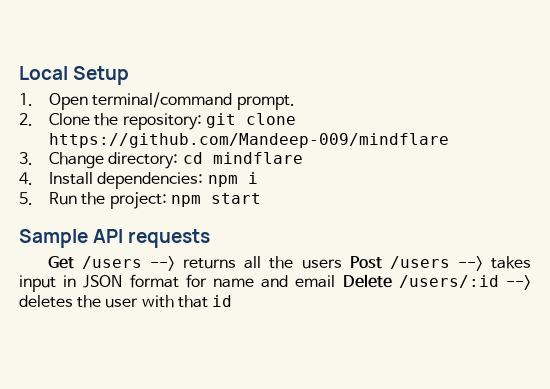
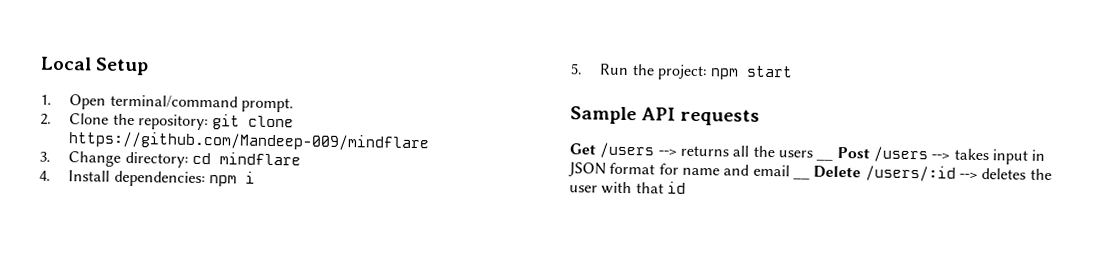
(342, 264) none -> [816,157,834,161] __
(336, 281) none -> [792,176,810,180] __

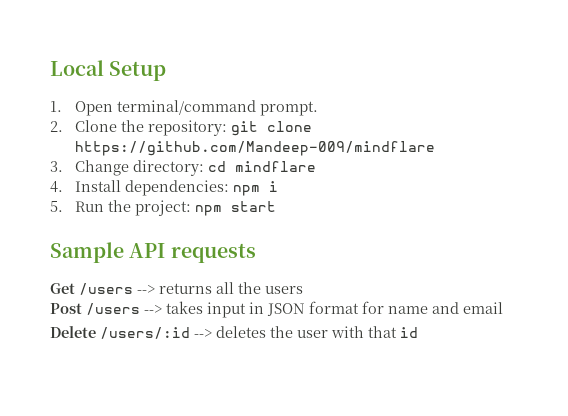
[816,157,834,161] __ -> (303, 290) //
[792,176,810,180] __ -> (503, 308) //

